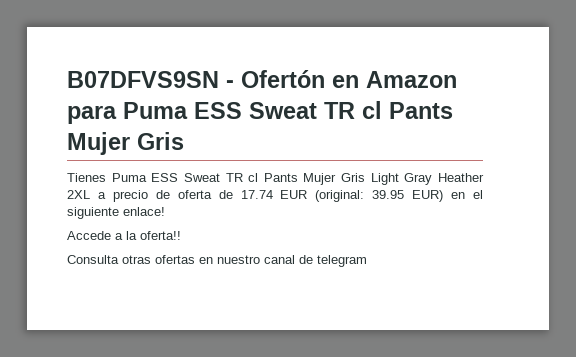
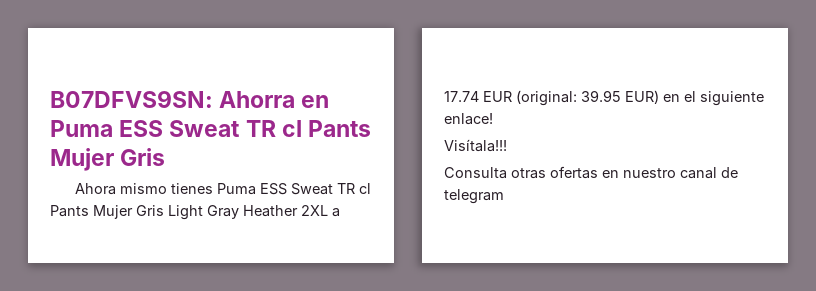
[67,70,457,88] [67,106,117,124] B07DFVS9SN - Ofertón en Amazon para -> [50,90,330,108] B07DFVS9SN: Ahorra en
[67,173,106,182] Tienes -> [75,183,214,195] Ahora mismo tienes
[112,190,233,202] precio de oferta de -> (340, 212) none
[67,231,181,240] Accede a la oferta!! -> [444,139,507,152] Visítala!!!

